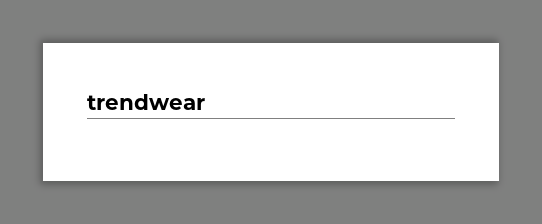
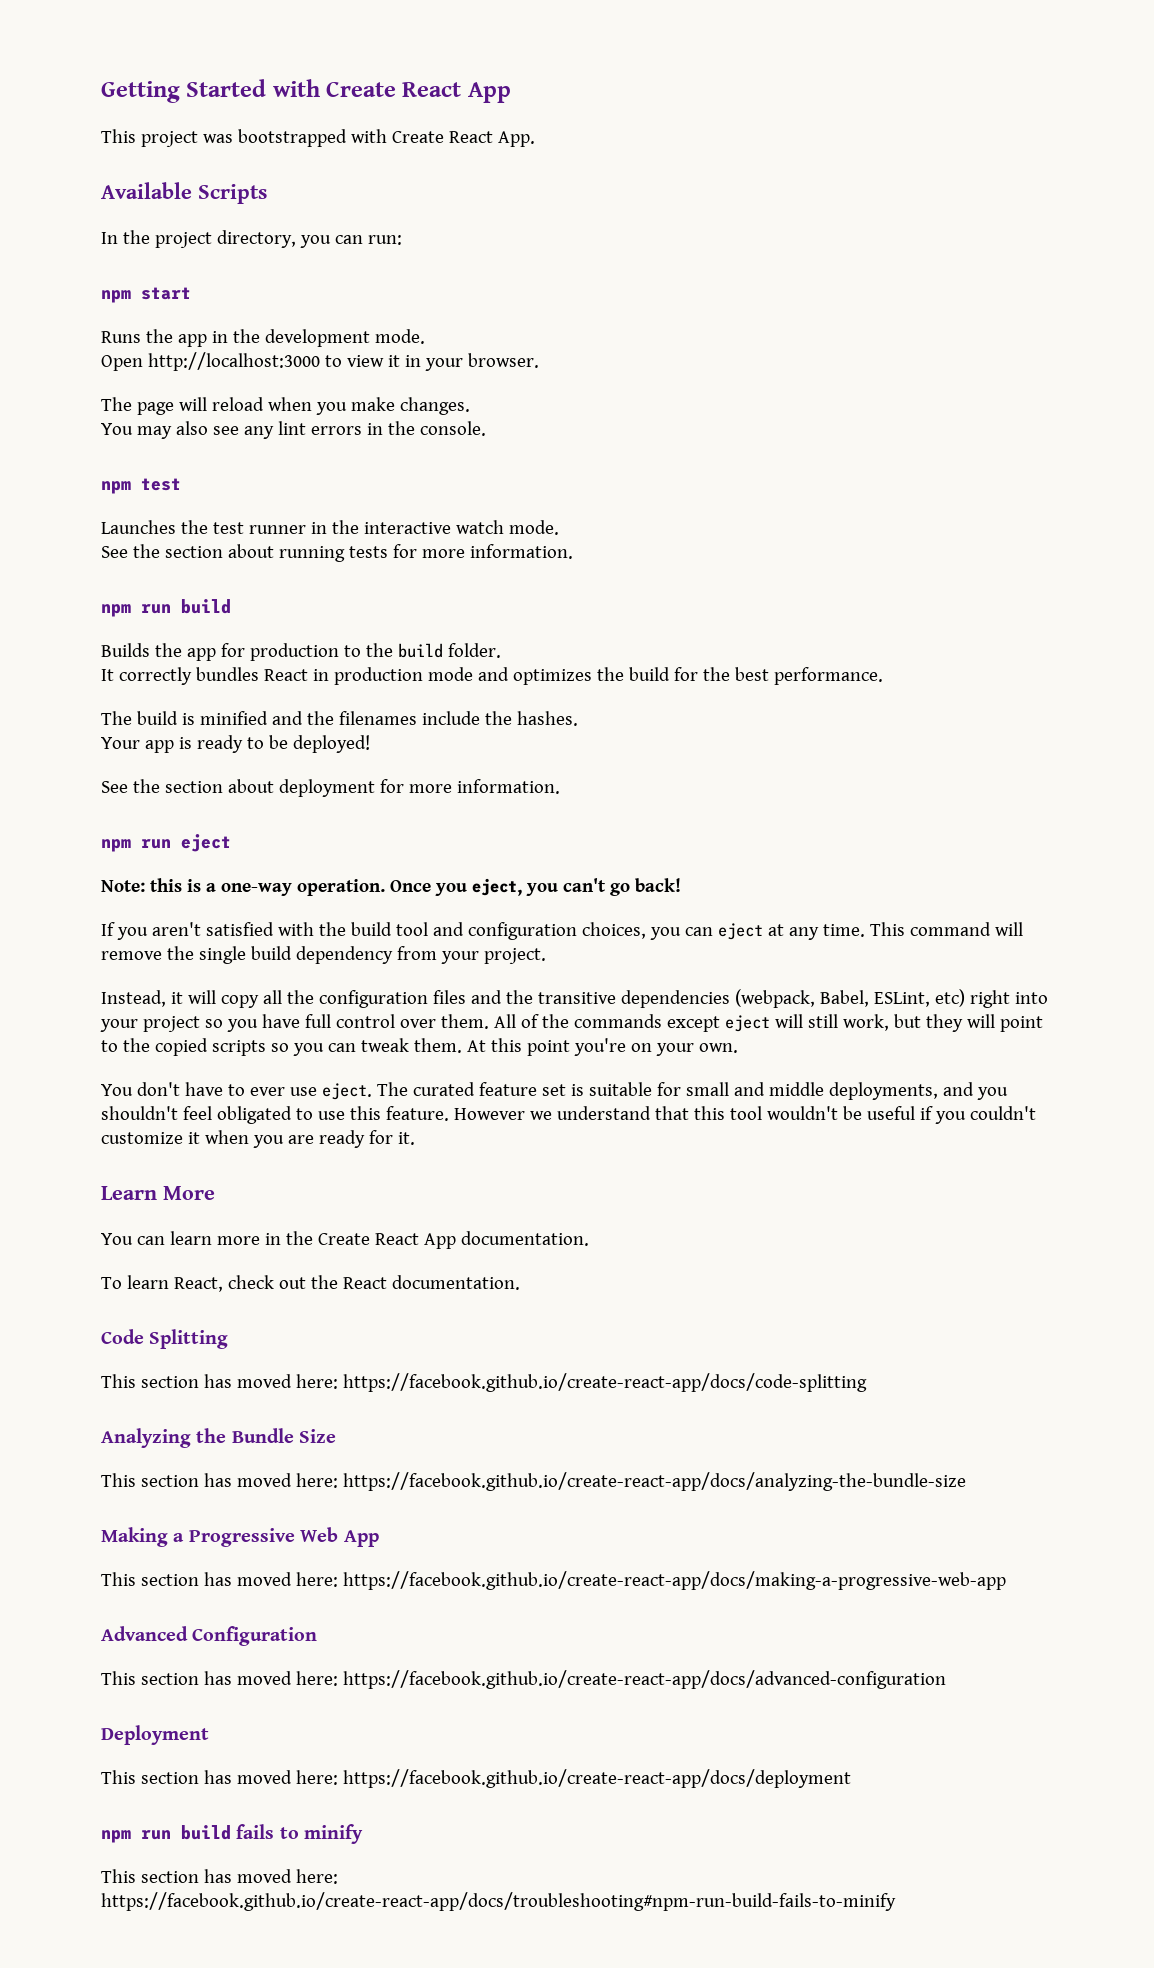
[87,94,205,110] trendwear -> [101,79,511,103] [101,129,535,147] [101,182,267,204] [101,230,402,248] [101,287,191,303] [101,329,425,347] [101,352,539,371] [101,397,470,415] [101,421,486,439] [101,478,181,494] [101,520,559,535] [101,544,573,562] [101,599,231,617] [101,643,501,661] [101,667,883,685] [101,711,578,726] [101,735,370,753] [101,779,560,797] [101,834,231,852] [101,878,681,896] [101,922,1023,940] [101,946,546,964] [101,989,1048,1008] [100,1014,1043,1032] [101,1038,738,1056] [101,1082,1008,1100] [101,1106,1036,1124] [101,1130,415,1148] [101,1186,215,1200] [101,1231,589,1249] [101,1275,520,1292] [101,1329,229,1349] [101,1373,867,1392] [101,1428,337,1448] [101,1472,966,1491] [101,1527,379,1547] [101,1571,1006,1590] [101,1626,318,1646] [101,1670,946,1689] [101,1725,209,1745] [101,1769,851,1788] [101,1824,364,1844] [101,1869,338,1884] [101,1892,896,1911] Getting Started with Create React App // This project was bootstrapped with Create React App. // Available Scripts // In the project directory, you can run: // npm start // Runs the app in the development mode. // Open http://localhost:3000 to view it in your browser. // The page will reload when you make changes. // You may also see any lint errors in the console. // npm test // Launches the test runner in the interactive watch mode. // See the section about running tests for more information. // npm run build // Builds the app for production to the build folder. // It correctly bundles React in production mode and optimizes the build for the best performance. // The build is minified and the filenames include the hashes. // Your app is ready to be deployed! // See the section about deployment for more information. // npm run eject // Note: this is a one-way operation. Once you eject, you can't go back! // If you aren't satisfied with the build tool and configuration choices, you can eject at any time. This command will remove the single build dependency from your project. // Instead, it will copy all the configuration files and the transitive dependencies (webpack, Babel, ESLint, etc) right into your project so you have full control over them. All of the commands except eject will still work, but they will point to the copied scripts so you can tweak them. At this point you're on your own. // You don't have to ever use eject. The curated feature set is suitable for small and middle deployments, and you shouldn't feel obligated to use this feature. However we understand that this tool wouldn't be useful if you couldn't customize it when you are ready for it. // Learn More // You can learn more in the Create React App documentation. // To learn React, check out the React documentation. // Code Splitting // This section has moved here: https://facebook.github.io/create-react-app/docs/code-splitting // Analyzing the Bundle Size // This section has moved here: https://facebook.github.io/create-react-app/docs/analyzing-the-bundle-size // Making a Progressive Web App // This section has moved here: https://facebook.github.io/create-react-app/docs/making-a-progressive-web-app // Advanced Configuration // This section has moved here: https://facebook.github.io/create-react-app/docs/advanced-configuration // Deployment // This section has moved here: https://facebook.github.io/create-react-app/docs/deployment // npm run build fails to minify // This section has moved here: https://facebook.github.io/create-react-app/docs/troubleshooting#npm-run-build-fails-to-minify

